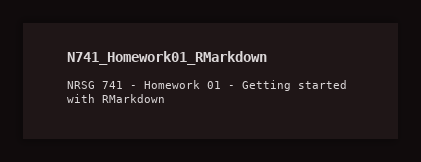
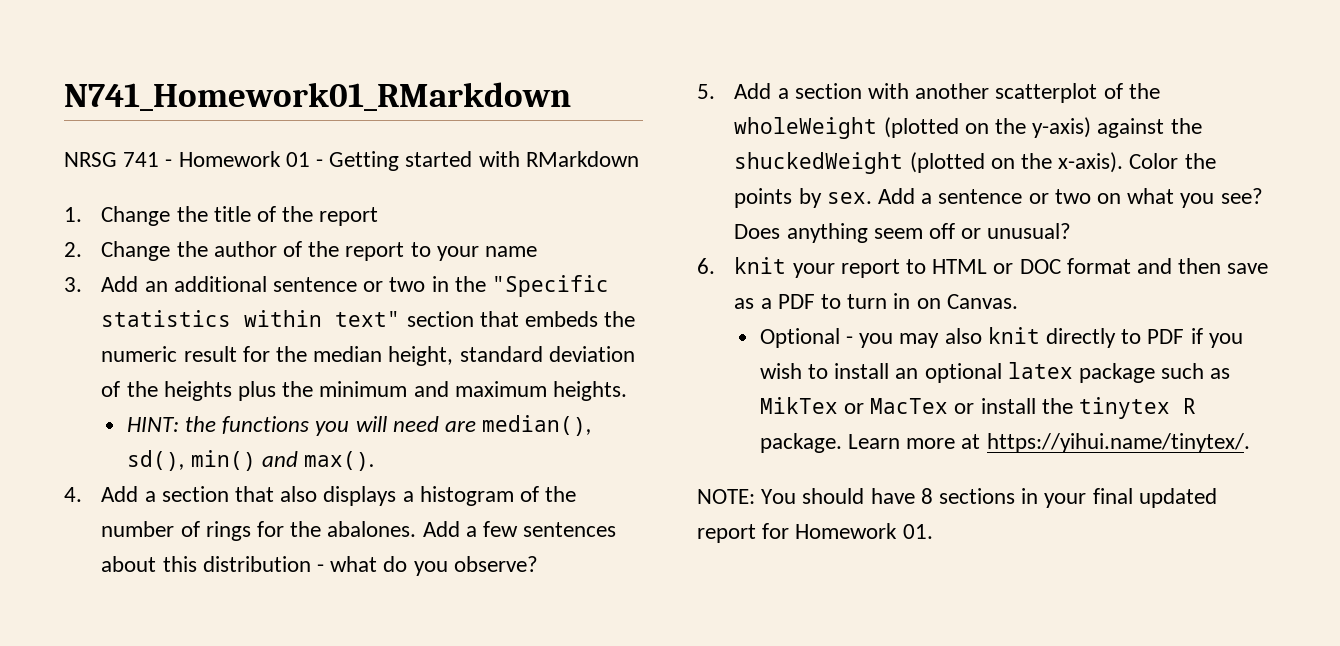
(165, 98) none -> [64,206,379,226] [64,241,538,261] [64,275,610,297] [101,310,636,327] [101,346,635,366] [101,381,628,401] [126,415,593,436] [126,450,376,471] [64,486,577,506] [101,521,617,541] [101,556,538,576] [697,83,1160,103] [734,117,1202,139] [734,152,1216,174] [734,188,1263,208] [734,223,1072,243] [697,257,1269,278] [734,293,1018,309] [759,327,1243,348] [759,362,1231,383] [759,397,1196,419] [759,433,1250,453] [697,488,1217,508] [697,523,933,543] // 1. Change the title of the report // 2. Change the author of the report to your name // 3. Add an additional sentence or two in the "Specific statistics within text" section that embeds the numeric result for the median height, standard deviation of the heights plus the minimum and maximum heights. // HINT: the functions you will need are median(), sd(), min() and max(). // 4. Add a section that also displays a histogram of the number of rings for the abalones. Add a few sentences about this distribution - what do you observe? // 5. Add a section with another scatterplot of the wholeWeight (plotted on the y-axis) against the shuckedWeight (plotted on the x-axis). Color the points by sex. Add a sentence or two on what you see? Does anything seem off or unusual? // 6. knit your report to HTML or DOC format and then save as a PDF to turn in on Canvas. // Optional - you may also knit directly to PDF if you wish to install an optional latex package such as MikTex or MacTex or install the tinytex R package. Learn more at https://yihui.name/tinytex/. // NOTE: You should have 8 sections in your final updated report for Homework 01.

